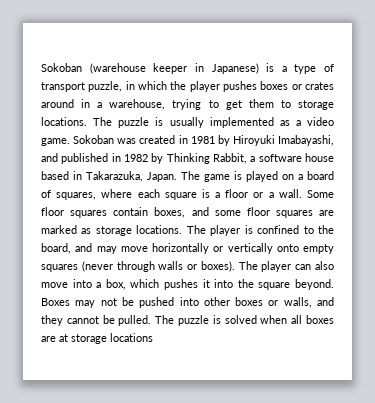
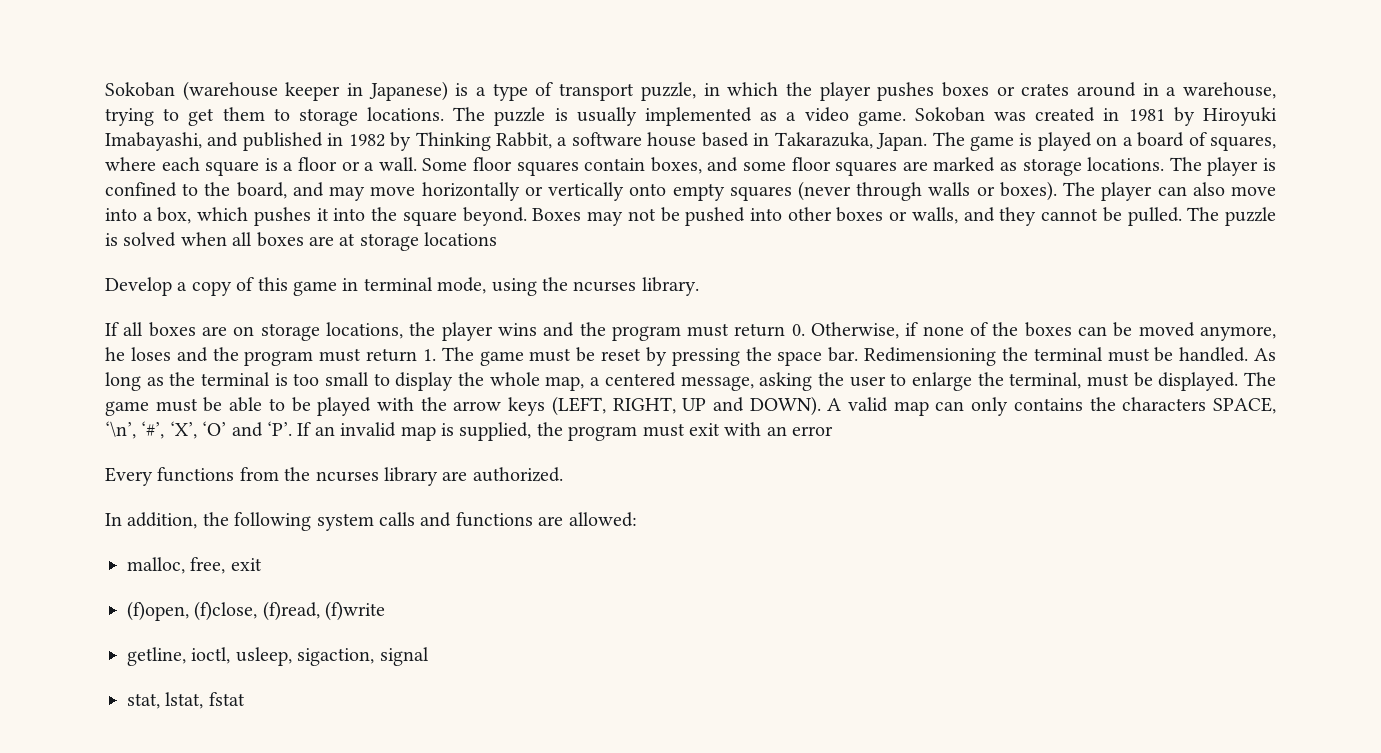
(153, 337) none -> [105,277,699,296] [105,322,1277,341] [105,347,1277,366] [105,372,1276,391] [105,396,1277,416] [105,421,834,441] [105,467,563,486] [105,512,637,531] [127,557,262,574] [127,601,386,621] [127,647,429,666] [127,692,245,709] // Develop a copy of this game in terminal mode, using the ncurses library. // If all boxes are on storage locations, the player wins and the program must return 0. Otherwise, if none of the boxes can be moved anymore, he loses and the program must return 1. The game must be reset by pressing the space bar. Redimensioning the terminal must be handled. As long as the terminal is too small to display the whole map, a centered message, asking the user to enlarge the terminal, must be displayed. The game must be able to be played with the arrow keys (LEFT, RIGHT, UP and DOWN). A valid map can only contains the characters SPACE, ‘\n’, ‘#’, ‘X’, ‘O’ and ‘P’. If an invalid map is supplied, the program must exit with an error // Every functions from the ncurses library are authorized. // In addition, the following system calls and functions are allowed: // malloc, free, exit // (f)open, (f)close, (f)read, (f)write // getline, ioctl, usleep, sigaction, signal // stat, lstat, fstat

